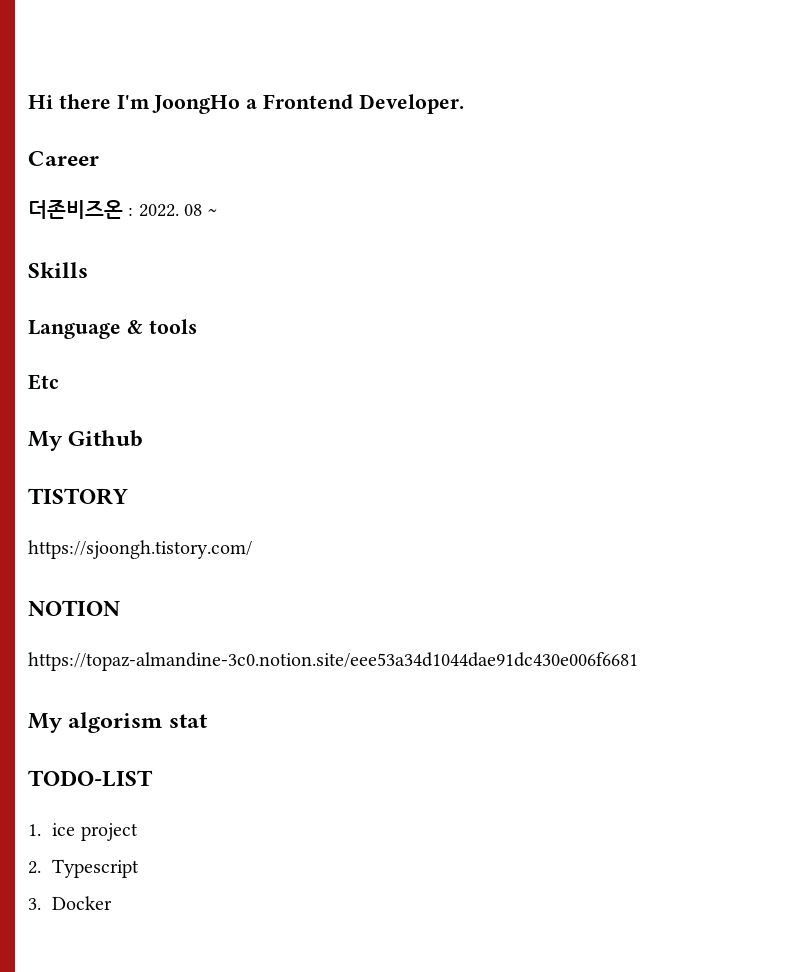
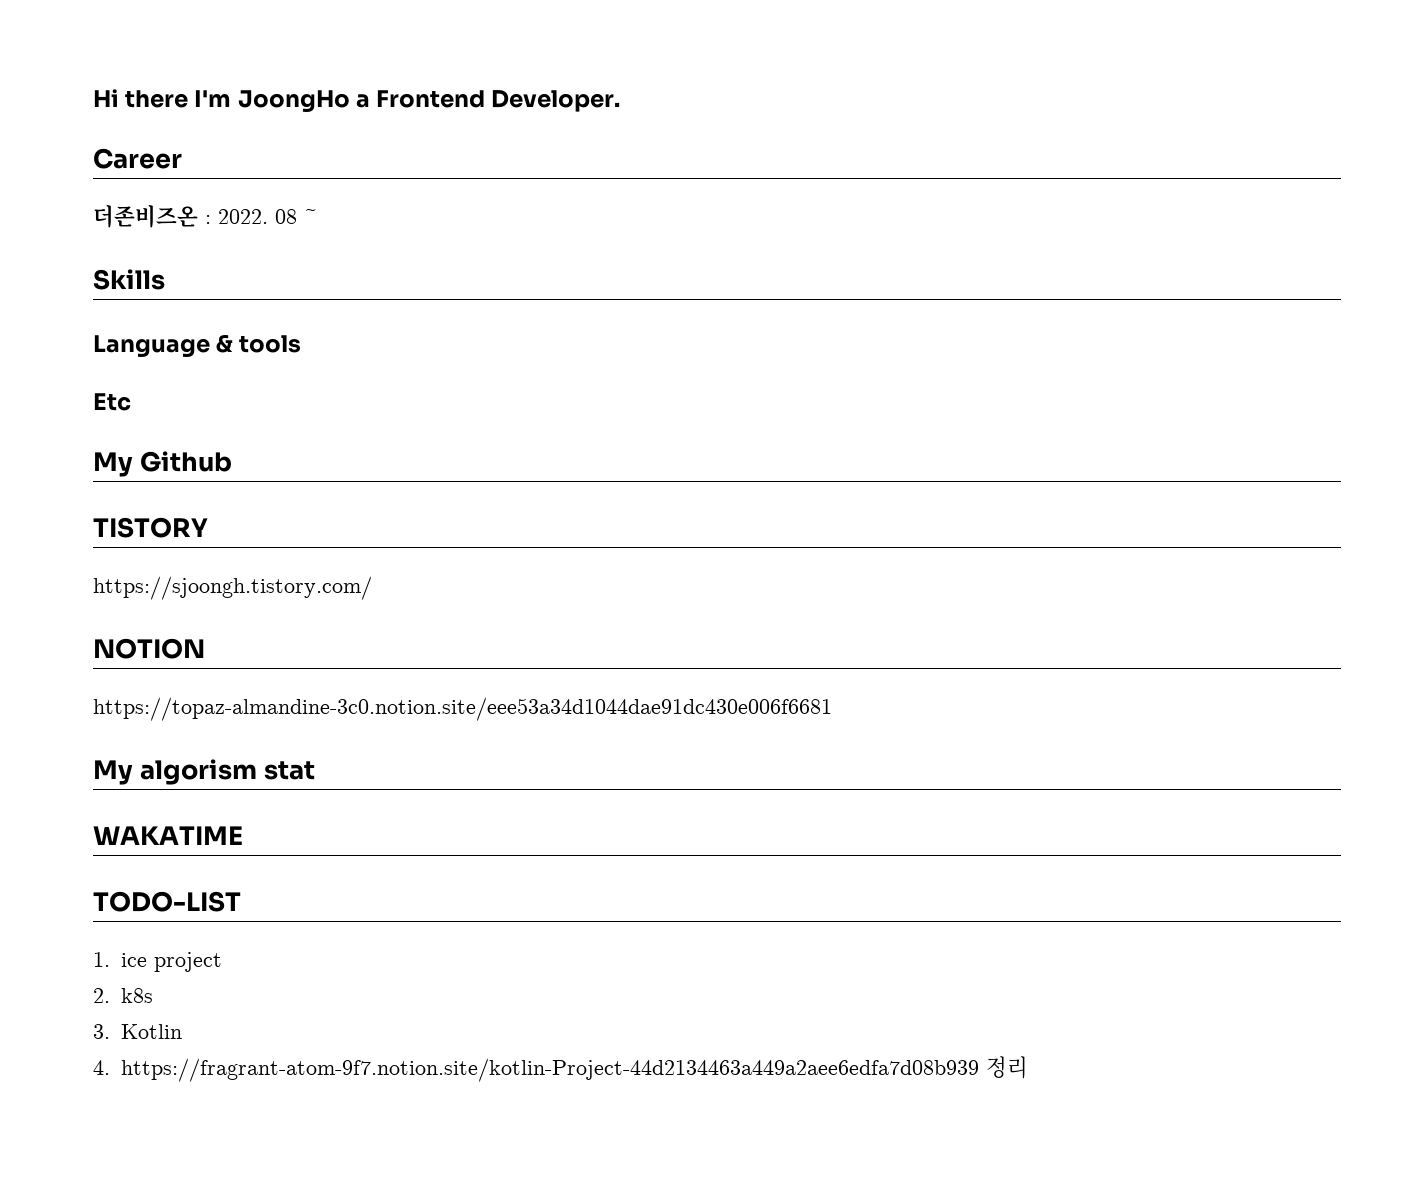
(208, 721) none -> [93,826,243,845] // WAKATIME
[52,859,140,878] Typescript -> [120,988,153,1003] k8s
[52,896,113,910] Docker -> [120,1024,182,1039] [93,1056,1028,1082] Kotlin // 4. https://fragrant-atom-9f7.notion.site/kotlin-Project-44d2134463a449a2aee6edfa7d08b939 정리

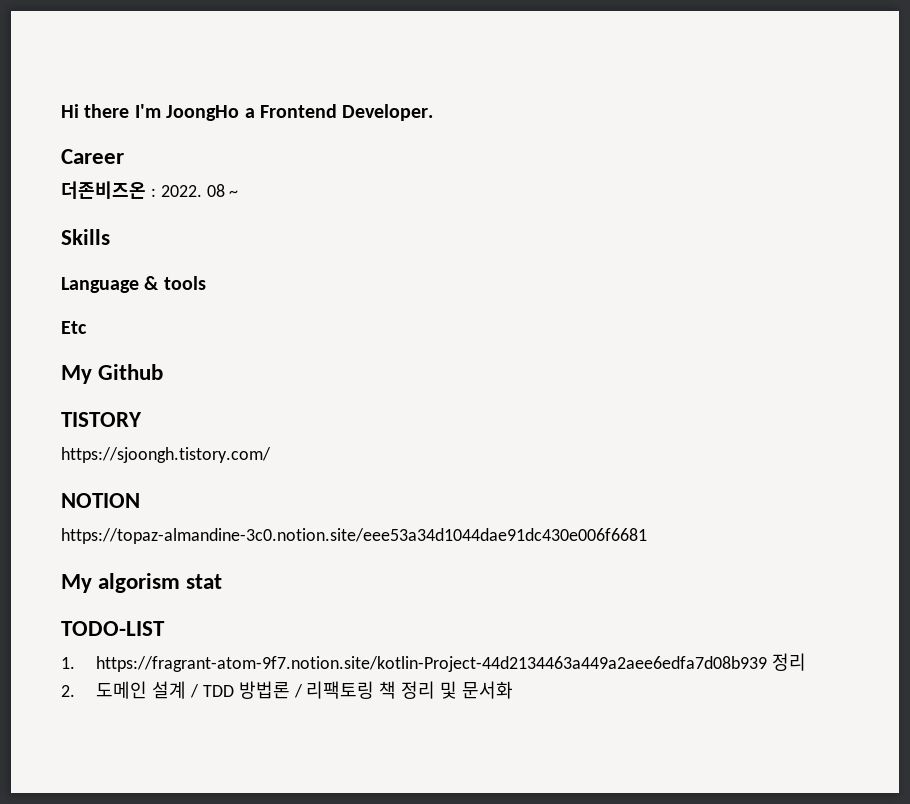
[93,826,243,845] // WAKATIME -> (223, 581) none
[120,952,222,972] [93,988,153,1003] [93,1024,182,1039] [93,1056,1028,1082] ice project // 2. k8s // 3. Kotlin // 4. https://fragrant-atom-9f7.notion.site/kotlin-Project-44d2134463a449a2aee6edfa7d08b939 정리 -> [96,653,807,672] [61,681,513,699] https://fragrant-atom-9f7.notion.site/kotlin-Project-44d2134463a449a2aee6edfa7d08b939 정리 // 2. 도메인 설계 / TDD 방법론 / 리팩토링 책 정리 및 문서화

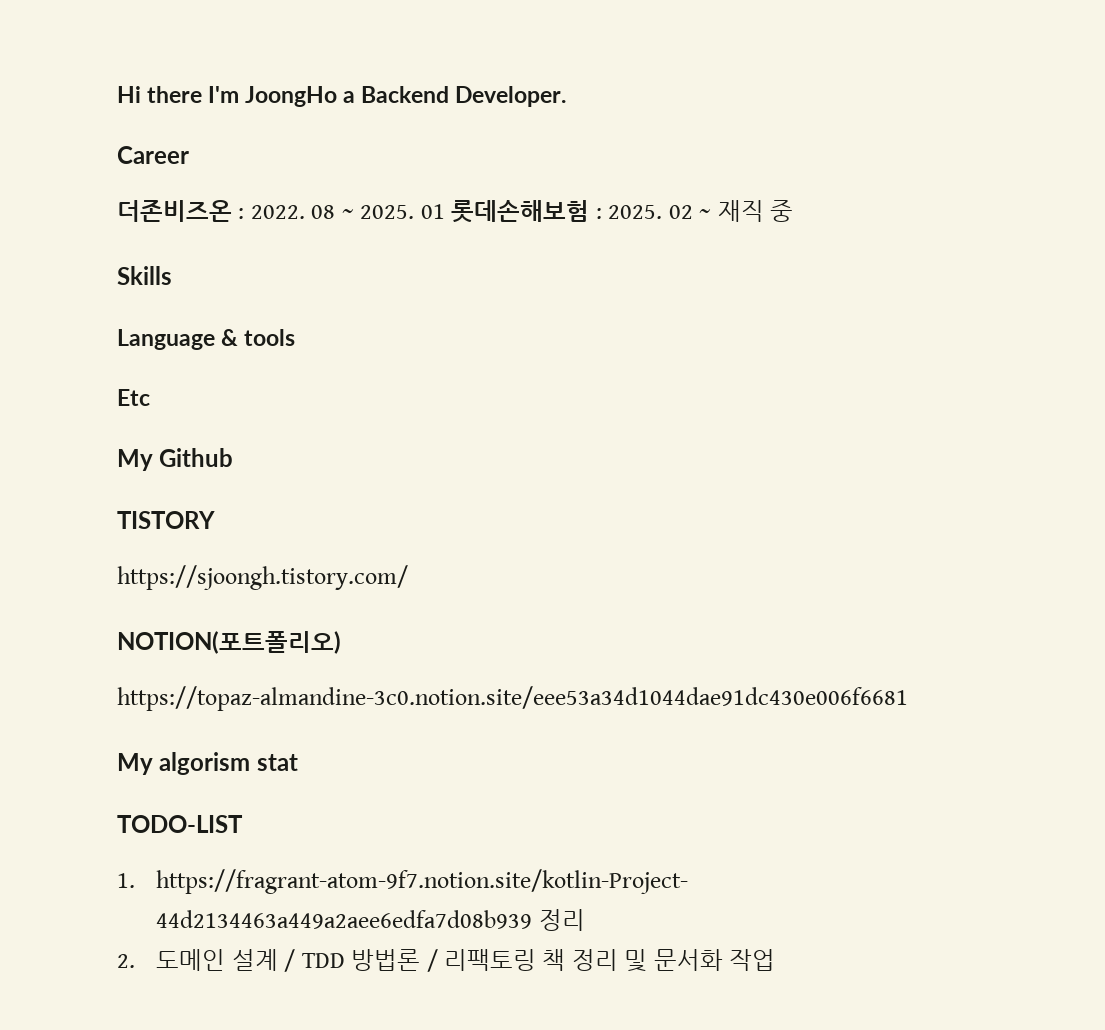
[260,104,337,118] Frontend -> [361,86,450,103] Backend
(239, 193) none -> [360,200,794,223] 2025. 01 롯데손해보험 : 2025. 02 ~ 재직 중
[61,493,140,508] NOTION -> [117,631,341,654] NOTION(포트폴리오)
(513, 690) none -> [729,949,776,971] 작업

